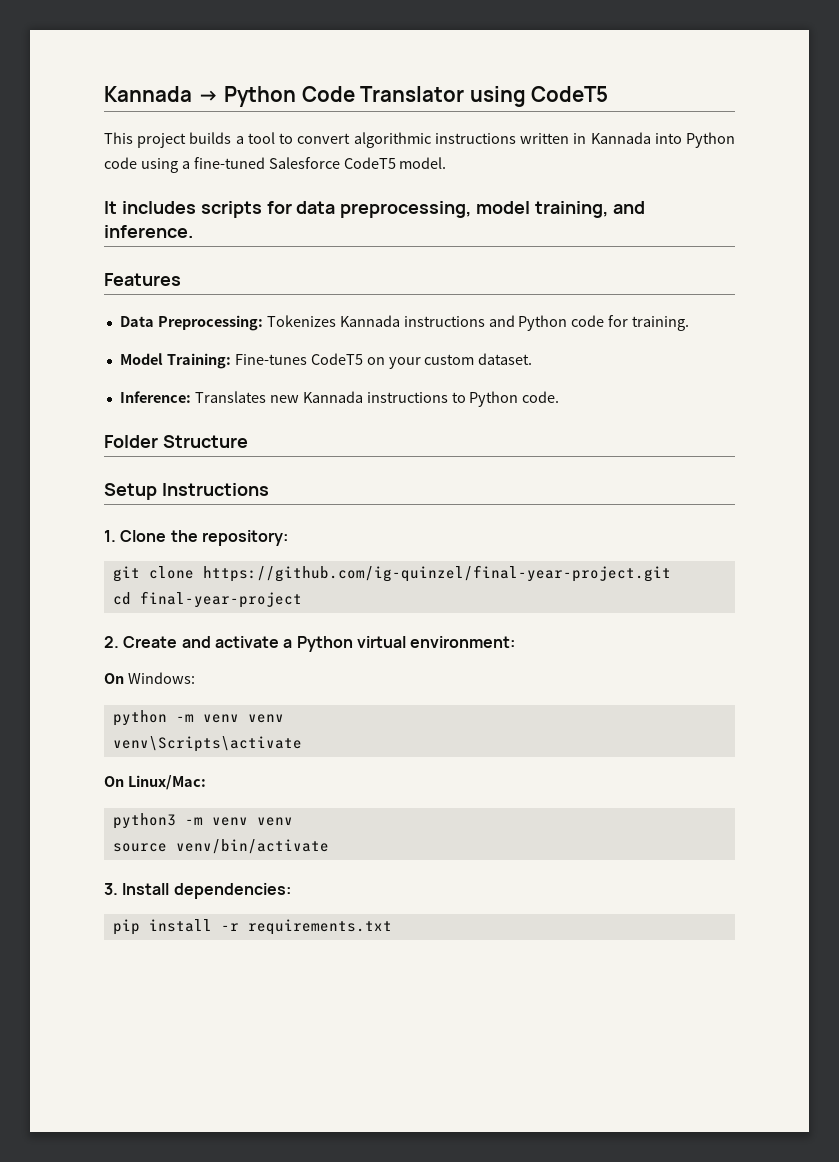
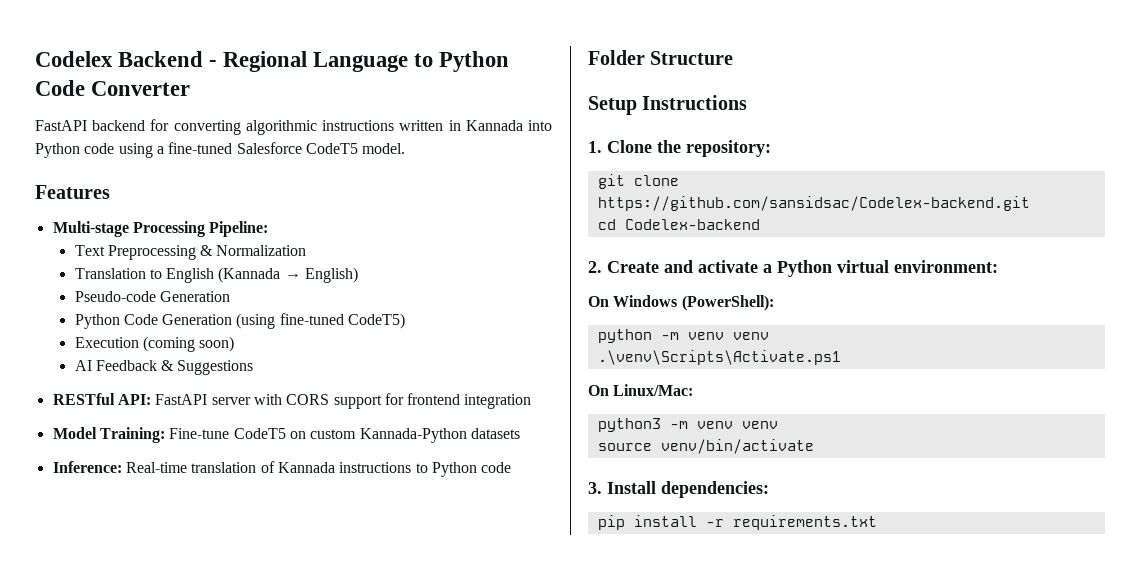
[104,86,609,107] [104,132,351,148] Kannada → Python Code Translator using CodeT5 // This project builds a tool to convert -> [35,51,510,72] [35,80,191,96] [35,119,241,135] Codelex Backend - Regional Language to Python Code Converter // FastAPI backend for converting
[104,201,645,218] [104,225,193,238] [104,273,181,286] [119,315,690,331] It includes scripts for data preprocessing, model training, and inference. // Features // Data Preprocessing: Tokenizes Kannada instructions and Python code for training. -> [35,185,110,199] [52,221,269,237] [74,245,307,260] [74,267,359,283] [74,291,230,302] [74,313,406,329] [74,336,235,352] [74,360,254,375] [52,393,532,409] Features // Multi-stage Processing Pipeline: // Text Preprocessing & Normalization // Translation to English (Kannada → English) // Pseudo-code Generation // Python Code Generation (using fine-tuned CodeT5) // Execution (coming soon) // AI Feedback & Suggestions // RESTful API: FastAPI server with CORS support for frontend integration
[234,354,307,365] Fine-tunes -> [169,428,230,439] Fine-tune
[388,353,533,369] [119,391,299,403] your custom dataset. // Inference: Translates new -> [310,428,520,443] [52,461,275,473] custom Kannada-Python datasets // Inference: Real-time translation of
[522,391,560,403] code. -> [481,462,512,473] code
[202,565,671,582] https://github.com/ig-quinzel/final-year-project.git -> [597,196,1030,211] https://github.com/sansidsac/Codelex-backend.git
[139,591,302,608] final-year-project -> [624,219,760,230] Codelex-backend
[127,672,195,684] Windows: -> [613,295,774,311] Windows (PowerShell):
[112,736,302,752] venv\Scripts\activate -> [597,350,841,365] .\venv\Scripts\Activate.ps1

